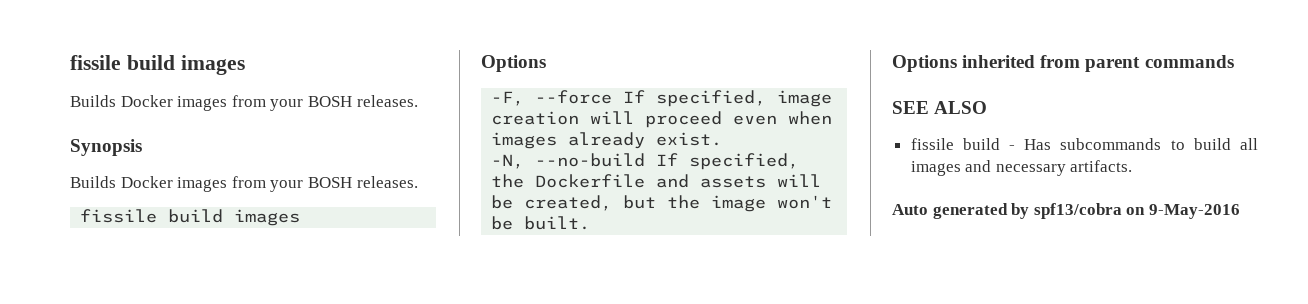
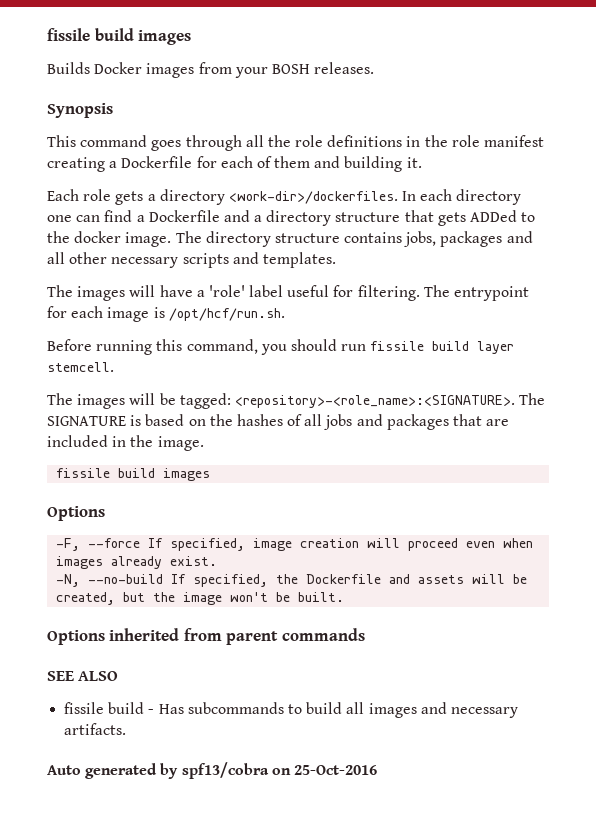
[70,176,418,192] Builds Docker images from your BOSH releases. -> [47,135,545,151] [47,156,422,172] [47,189,522,205] [47,210,536,226] [47,231,533,247] [47,252,336,268] [47,285,530,301] [47,306,285,322] [47,339,515,355] [47,362,114,372] [47,393,546,409] [47,414,510,430] [47,435,204,451] This command goes through all the role definitions in the role manifest creating a Dockerfile for each of them and building it. // Each role gets a directory <work-dir>/dockerfiles. In each directory one can find a Dockerfile and a directory structure that gets ADDed to the docker image. The directory structure contains jobs, packages and all other necessary scripts and templates. // The images will have a 'role' label useful for filtering. The entrypoint for each image is /opt/hcf/run.sh. // Before running this command, you should run fissile build layer stemcell. // The images will be tagged: <repository>-<role_name>:<SIGNATURE>. The SIGNATURE is based on the hashes of all jobs and packages that are included in the image.
[1148,204,1240,219] 9-May-2016 -> [293,765,377,775] 25-Oct-2016

